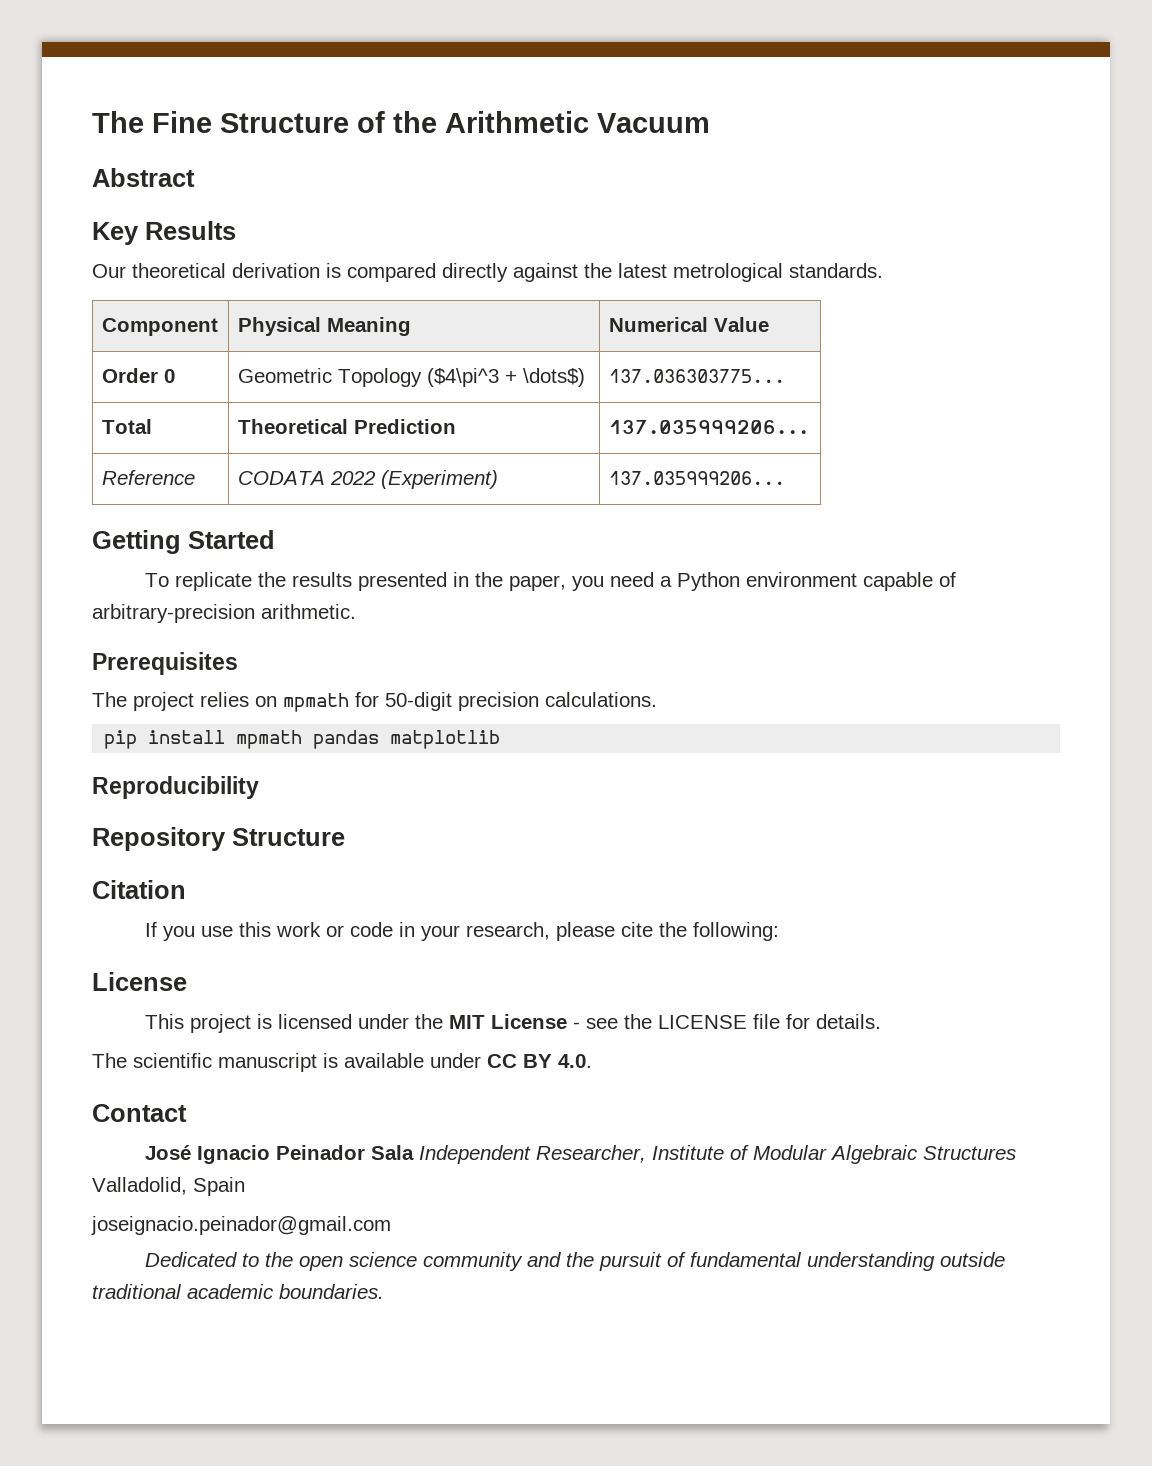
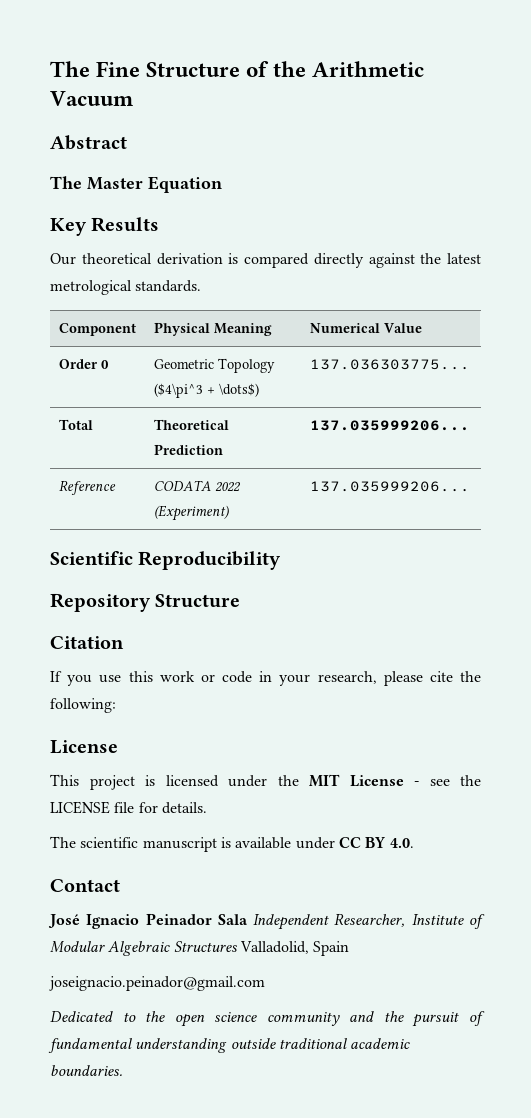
(195, 177) none -> [50,176,222,193] // The Master Equation
[92,530,275,554] [144,572,956,591] [92,604,356,623] [92,652,238,675] [92,692,657,712] [104,730,501,749] Getting Started // To replicate the results presented in the paper, you need a Python environment capable of arbitrary-precision arithmetic. // Prerequisites // The project relies on mpmath for 50-digit precision calculations. // pip install mpmath pandas matplotlib // -> [50,551,133,565] Scientific

